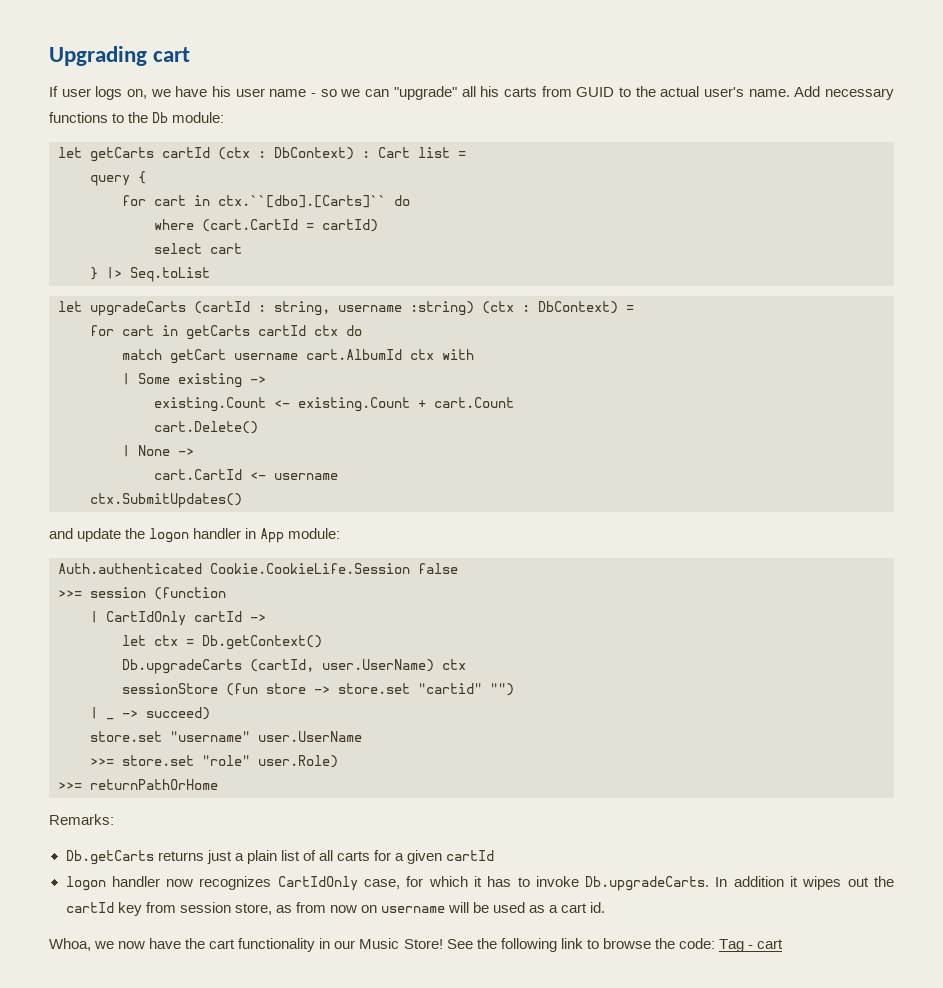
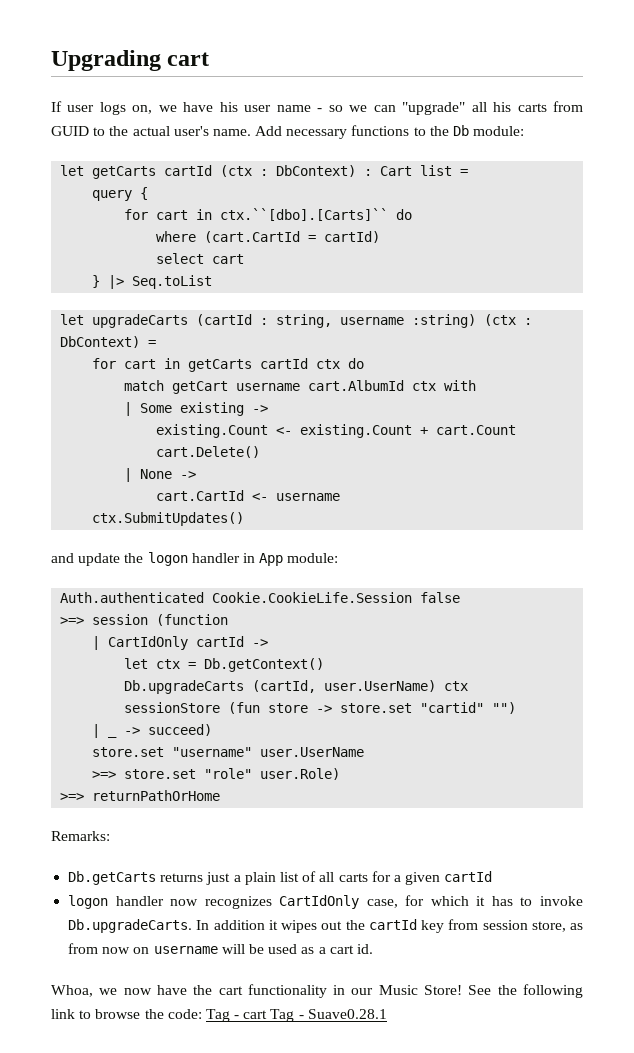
[58,590,82,598] >>= -> [60,617,85,625] >=>
[90,758,114,766] >>= -> [92,771,117,779] >=>
[58,782,82,790] >>= -> [60,793,85,801] >=>
(784, 944) none -> [270,1009,387,1022] Tag - Suave0.28.1

